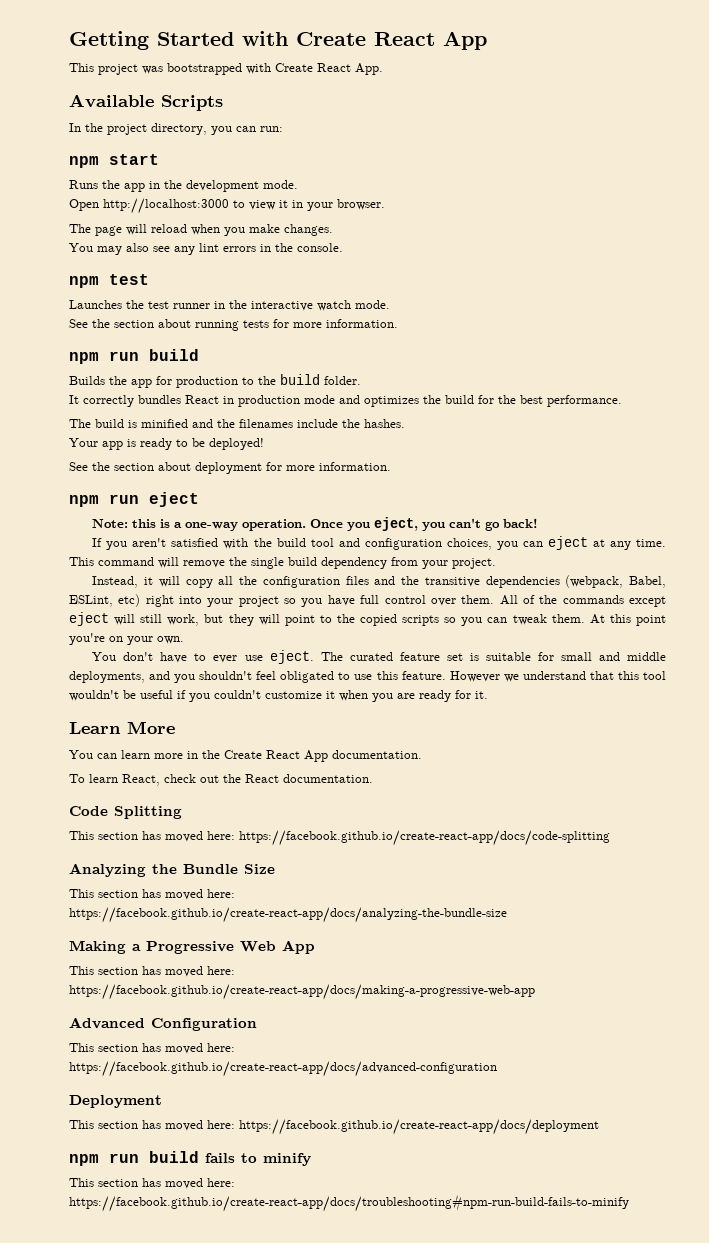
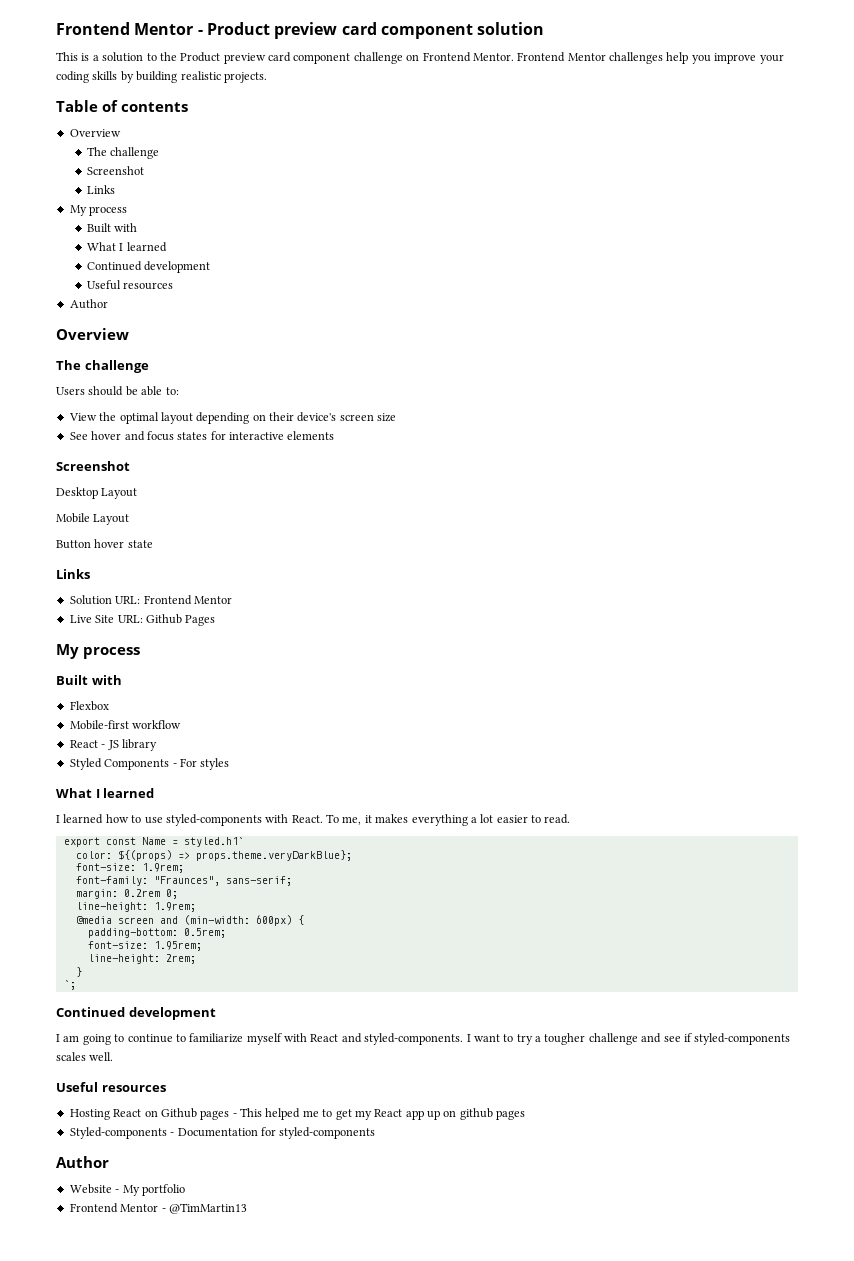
[69,31,487,50] [69,63,383,75] [69,94,223,111] [69,123,283,135] [69,154,159,168] [69,180,298,192] [69,198,385,214] [69,224,333,236] [69,243,343,255] [69,274,149,288] [69,300,390,311] [69,319,398,331] [69,349,199,364] [69,374,361,388] [69,395,622,407] [69,419,405,428] [69,438,264,450] [69,462,391,474] [69,492,199,507] [92,517,539,531] [92,536,666,550] [69,557,496,569] [92,575,666,588] [69,594,667,607] [69,612,666,626] [69,633,184,645] [92,650,666,664] [69,671,667,683] [69,690,488,702] [69,721,175,734] [69,750,422,762] [69,774,373,786] [69,806,182,819] [69,830,610,846] [69,863,275,877] [69,889,235,900] [69,907,507,923] [69,940,315,954] [69,966,235,977] [69,984,535,1000] [69,1017,257,1031] [69,1043,235,1054] [69,1061,497,1077] [69,1095,162,1108] [69,1119,599,1135] [69,1151,311,1166] [69,1178,235,1189] [69,1194,629,1212] Getting Started with Create React App // This project was bootstrapped with Create React App. // Available Scripts // In the project directory, you can run: // npm start // Runs the app in the development mode. // Open http://localhost:3000 to view it in your browser. // The page will reload when you make changes. // You may also see any lint errors in the console. // npm test // Launches the test runner in the interactive watch mode. // See the section about running tests for more information. // npm run build // Builds the app for production to the build folder. // It correctly bundles React in production mode and optimizes the build for the best performance. // The build is minified and the filenames include the hashes. // Your app is ready to be deployed! // See the section about deployment for more information. // npm run eject // Note: this is a one-way operation. Once you eject, you can't go back! // If you aren't satisfied with the build tool and configuration choices, you can eject at any time. This command will remove the single build dependency from your project. // Instead, it will copy all the configuration files and the transitive dependencies (webpack, Babel, ESLint, etc) right into your project so you have full control over them. All of the commands except eject will still work, but they will point to the copied scripts so you can tweak them. At this point you're on your own. // You don't have to ever use eject. The curated feature set is suitable for small and middle deployments, and you shouldn't feel obligated to use this feature. However we understand that this tool wouldn't be useful if you couldn't customize it when you are ready for it. // Learn More // You can learn more in the Create React App documentation. // To learn React, check out the React documentation. // Code Splitting // This section has moved here: https://facebook.github.io/create-react-app/docs/code-splitting // Analyzing the Bundle Size // This section has moved here: https://facebook.github.io/create-react-app/docs/analyzing-the-bundle-size // Making a Progressive Web App // This section has moved here: https://facebook.github.io/create-react-app/docs/making-a-progressive-web-app // Advanced Configuration // This section has moved here: https://facebook.github.io/create-react-app/docs/advanced-configuration // Deployment // This section has moved here: https://facebook.github.io/create-react-app/docs/deployment // npm run build fails to minify // This section has moved here: https://facebook.github.io/create-react-app/docs/troubleshooting#npm-run-build-fails-to-minify -> [56,22,545,39] [56,52,784,64] [56,71,267,83] [56,100,188,112] [69,129,121,137] [87,147,160,159] [87,166,145,175] [87,185,116,194] [69,205,128,216] [87,223,138,233] [87,242,167,252] [87,261,211,273] [87,280,174,290] [69,299,108,309] [56,328,129,340] [56,360,149,373] [56,386,179,396] [68,412,397,424] [69,431,335,441] [56,461,130,471] [56,487,138,499] [56,513,130,525] [56,539,153,549] [56,569,90,579] [69,595,232,605] [69,614,216,626] [56,644,140,659] [56,675,122,685] [69,701,109,711] [69,720,182,730] [69,739,157,751] [69,758,230,770] [56,788,155,798] [56,814,571,826] [63,837,244,847] [75,850,352,861] [75,863,184,873] [75,876,292,886] [75,889,178,899] [75,902,196,912] [75,915,304,926] [87,928,226,938] [87,941,202,951] [87,954,196,964] [75,967,82,977] [63,980,76,990] [56,1007,216,1020] [56,1033,791,1045] [56,1052,114,1061] [56,1082,166,1092] [69,1108,526,1120] [69,1127,376,1139] [56,1156,109,1168] [69,1184,185,1196] [69,1203,247,1214] Frontend Mentor - Product preview card component solution // This is a solution to the Product preview card component challenge on Frontend Mentor. Frontend Mentor challenges help you improve your coding skills by building realistic projects. // Table of contents // Overview // The challenge // Screenshot // Links // My process // Built with // What I learned // Continued development // Useful resources // Author // Overview // The challenge // Users should be able to: // View the optimal layout depending on their device's screen size // See hover and focus states for interactive elements // Screenshot // Desktop Layout // Mobile Layout // Button hover state // Links // Solution URL: Frontend Mentor // Live Site URL: Github Pages // My process // Built with // Flexbox // Mobile-first workflow // React - JS library // Styled Components - For styles // What I learned // I learned how to use styled-components with React. To me, it makes everything a lot easier to read. // export const Name = styled.h1` // color: ${(props) => props.theme.veryDarkBlue}; // font-size: 1.9rem; // font-family: "Fraunces", sans-serif; // margin: 0.2rem 0; // line-height: 1.9rem; // @media screen and (min-width: 600px) { // padding-bottom: 0.5rem; // font-size: 1.95rem; // line-height: 2rem; // } // `; // Continued development // I am going to continue to familiarize myself with React and styled-components. I want to try a tougher challenge and see if styled-components scales well. // Useful resources // Hosting React on Github pages - This helped me to get my React app up on github pages // Styled-components - Documentation for styled-components // Author // Website - My portfolio // Frontend Mentor - @TimMartin13

